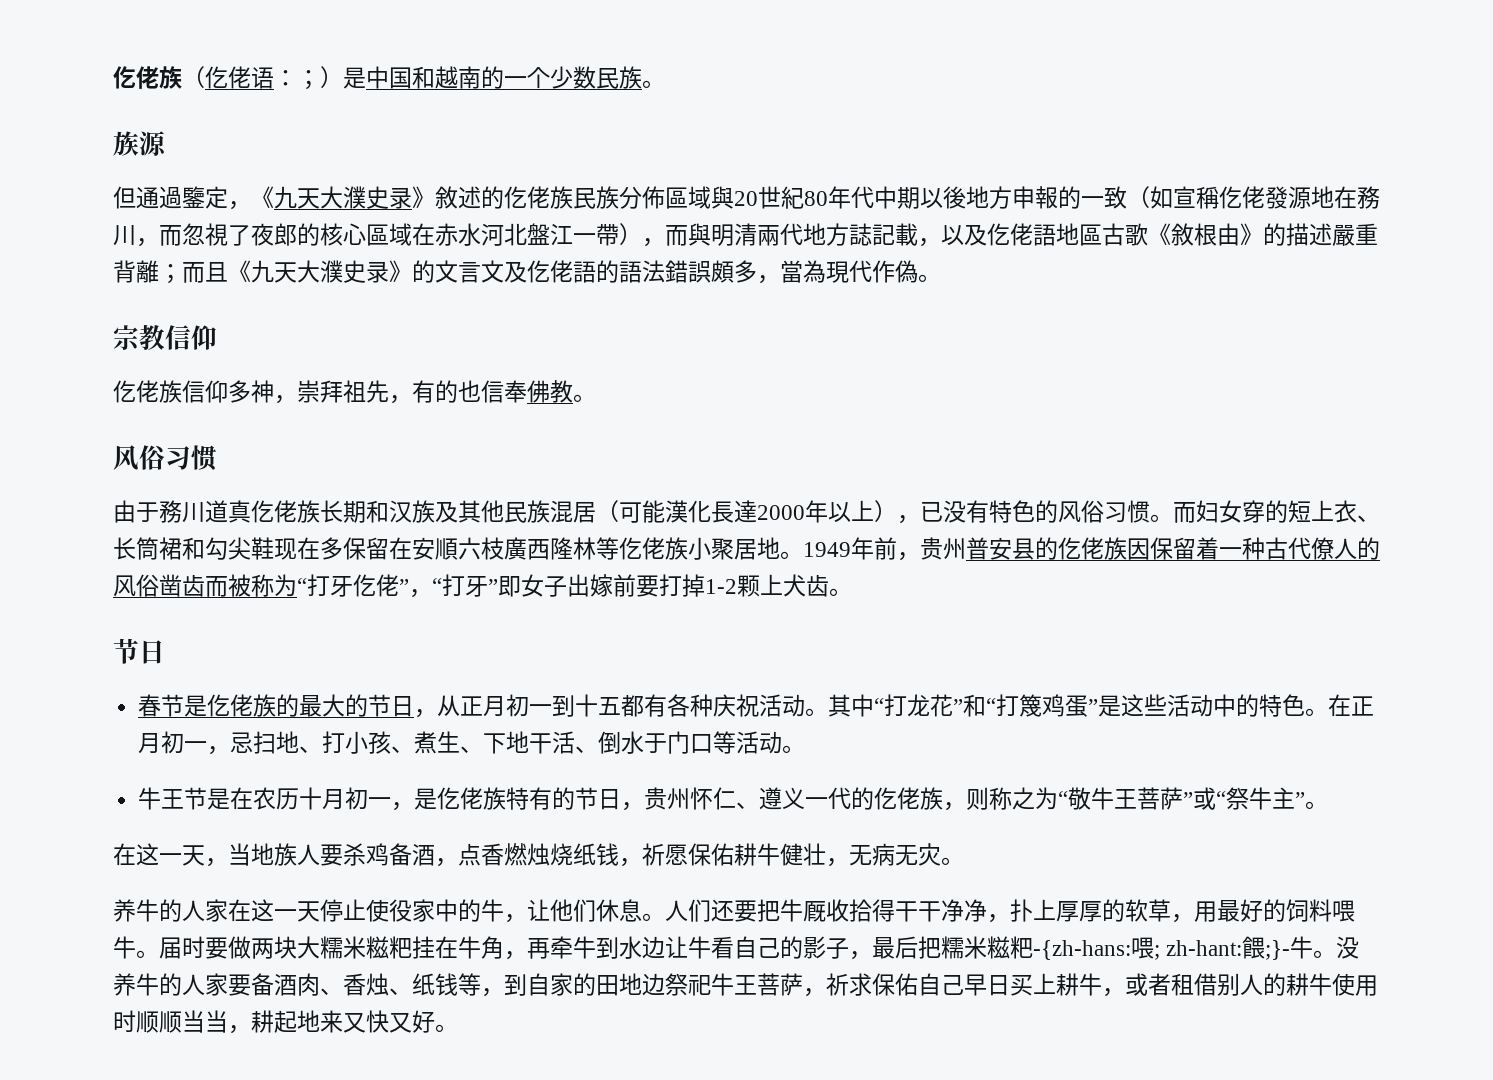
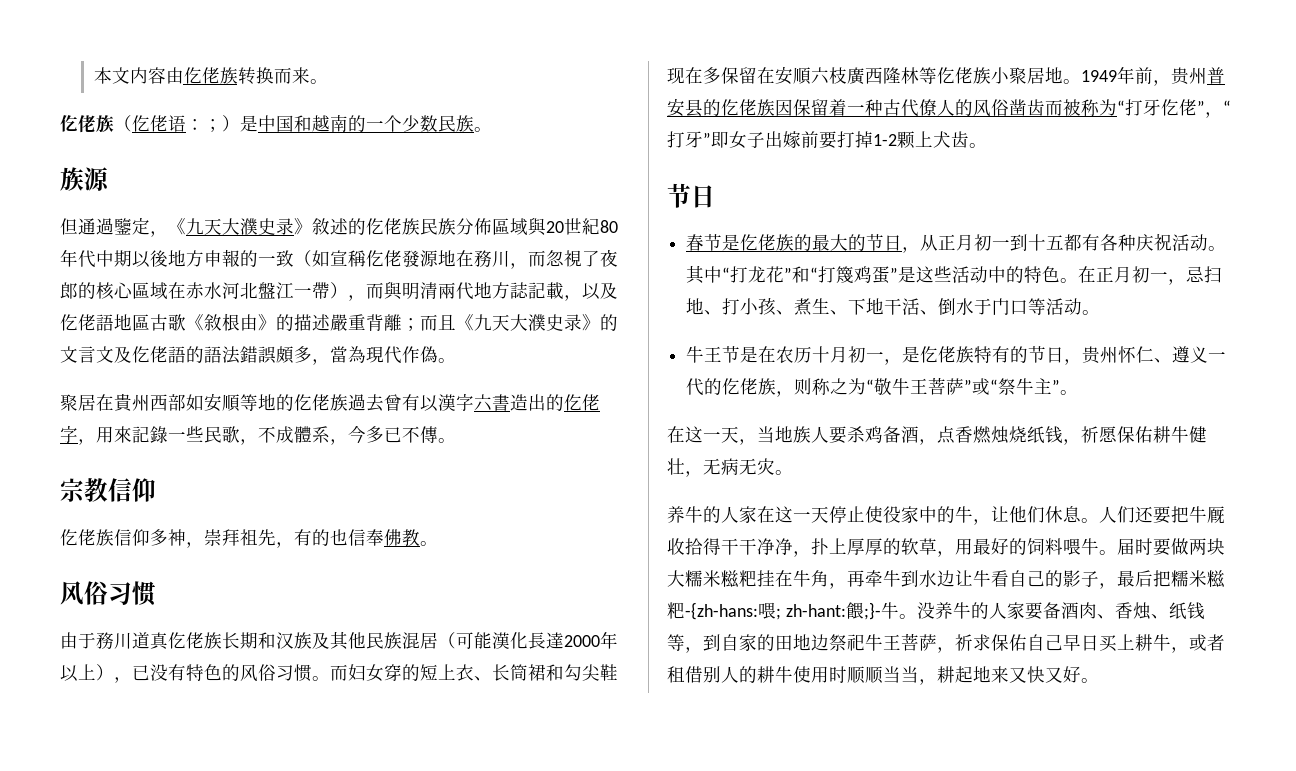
(113, 77) none -> [93,67,328,85] 本文内容由仡佬族转换而来。 //
(941, 278) none -> [60,393,600,412] [60,425,456,445] // 聚居在貴州西部如安順等地的仡佬族過去曾有以漢字六書造出的仡佬字，用來記錄一些民歌，不成體系，今多已不傳。

